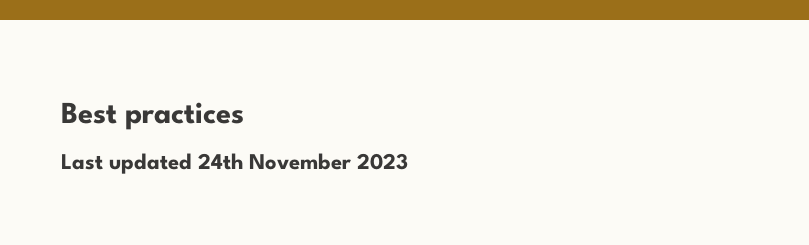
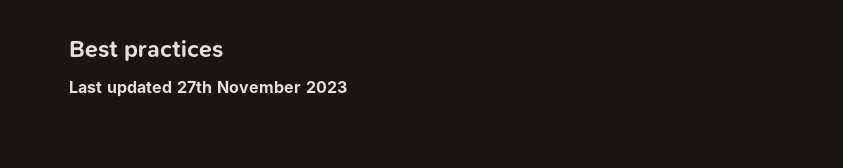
[198,153,244,170] 24th -> [177,81,212,93] 27th

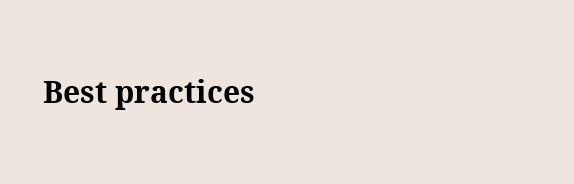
[69,81,347,97] // Last updated 27th November 2023 -> (256, 94) none

